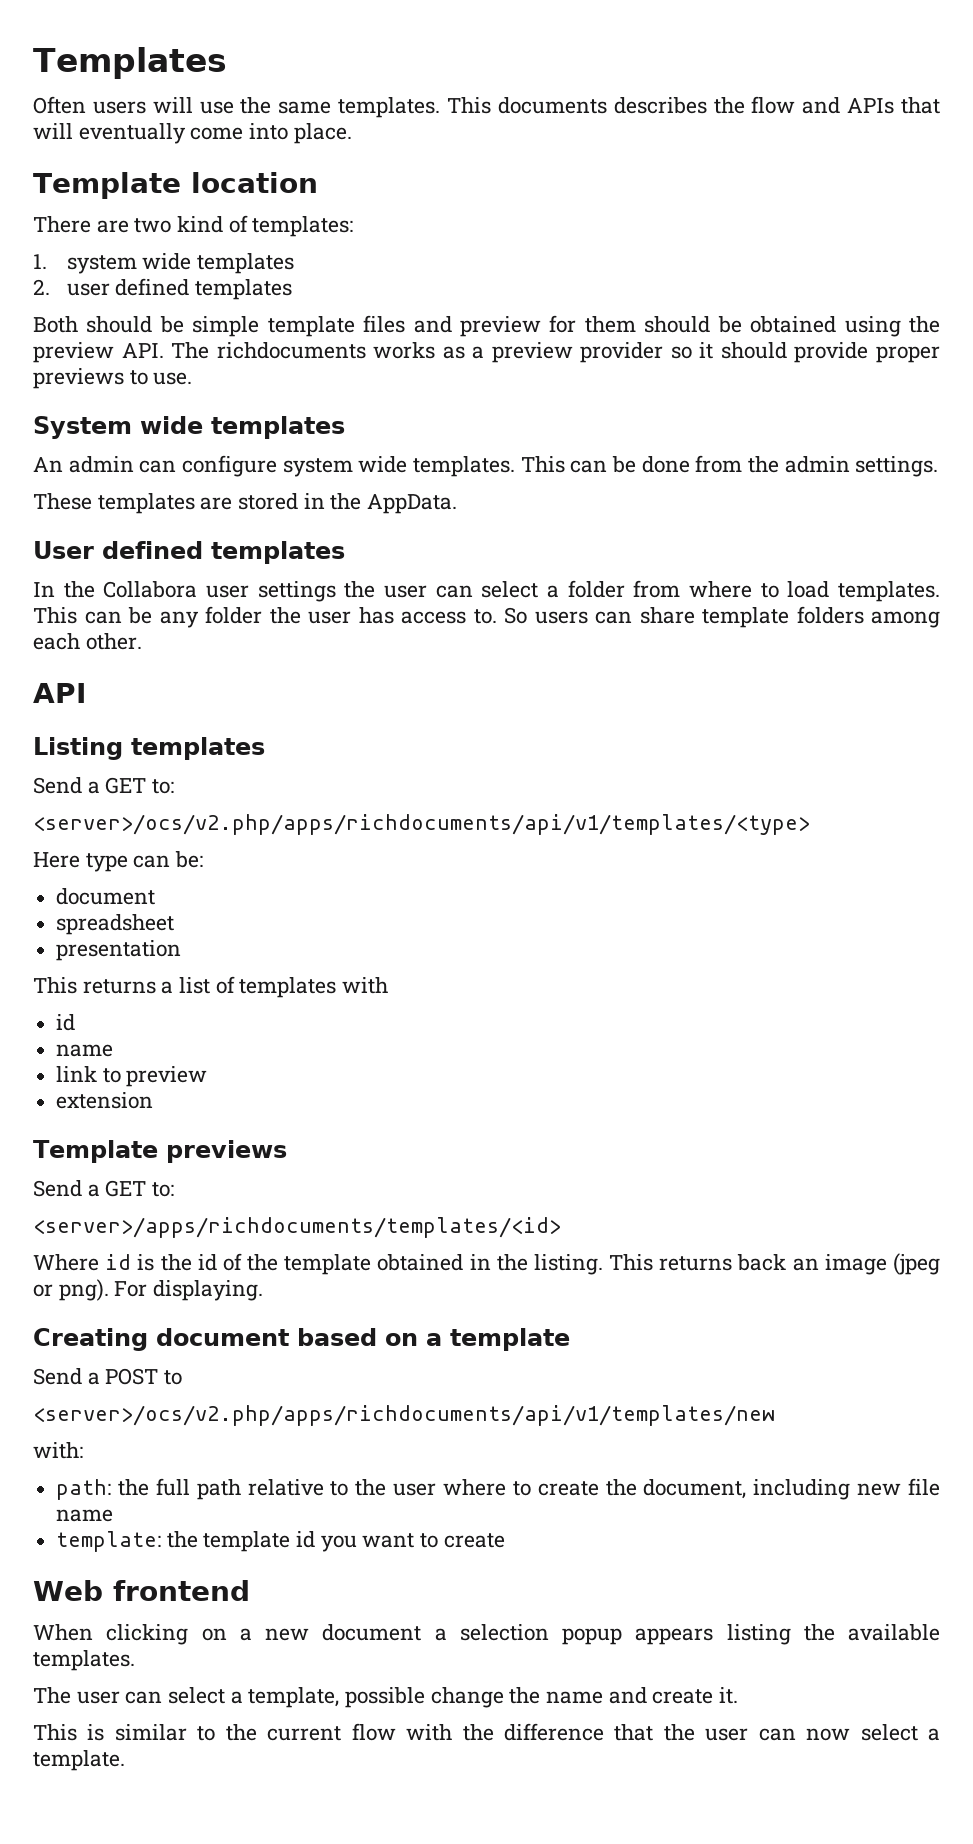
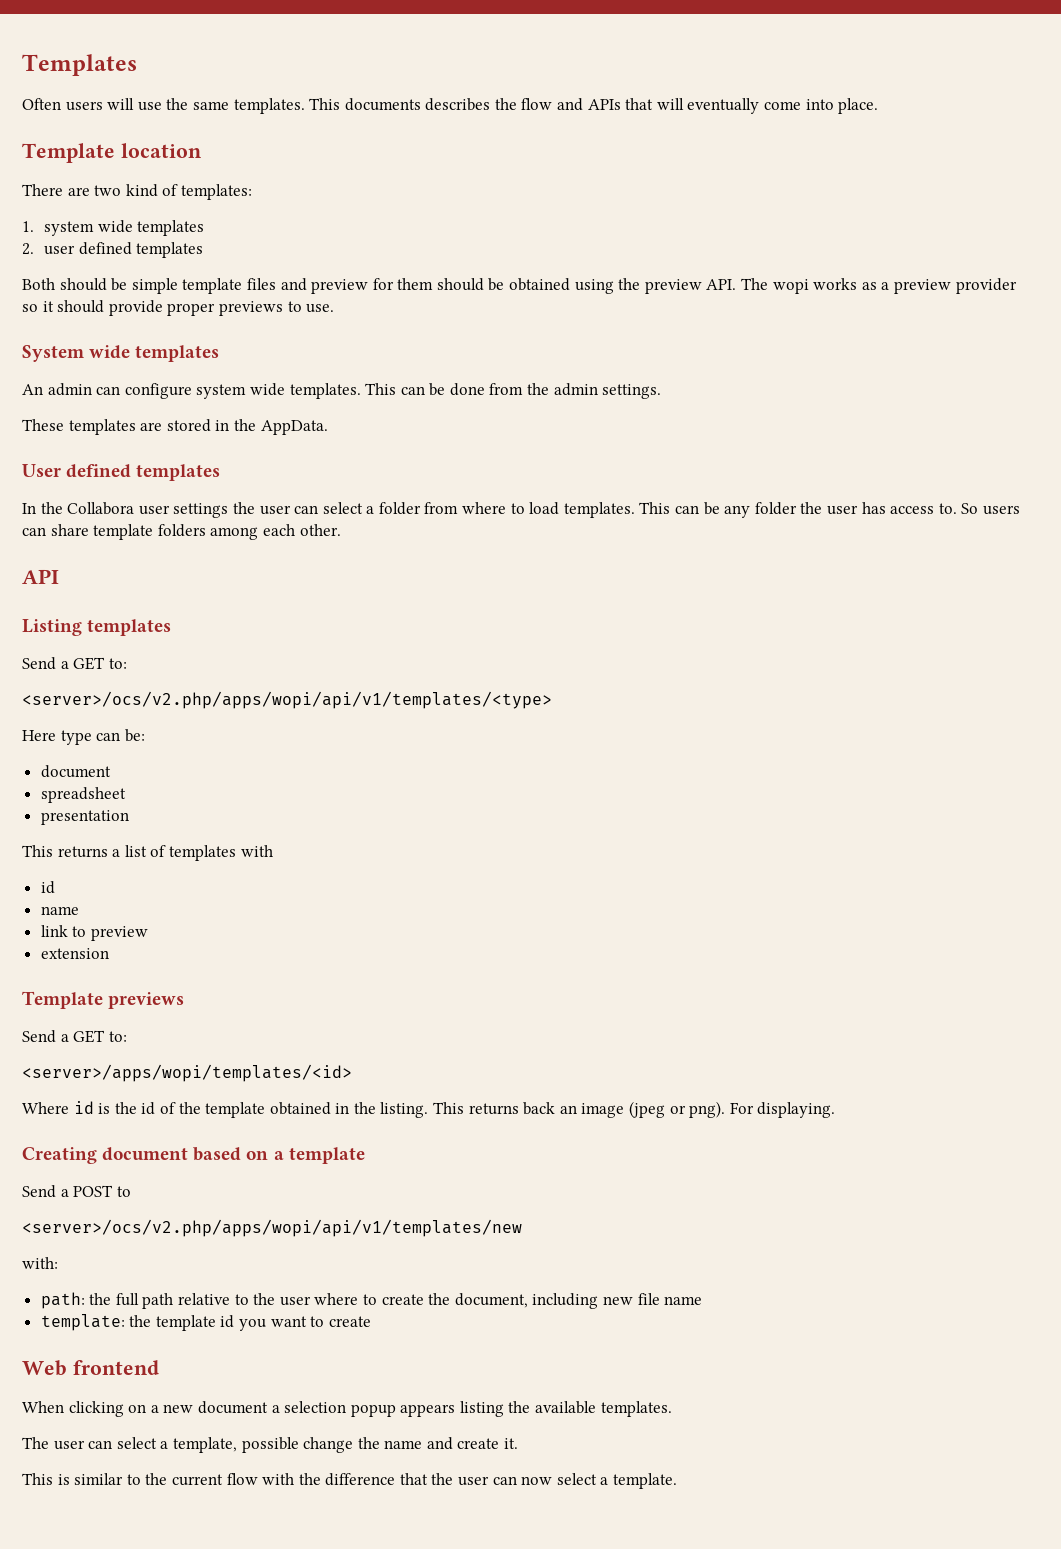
[216,342,366,359] richdocuments -> [772,279,809,294] wopi
[33,814,810,835] <server>/ocs/v2.php/apps/richdocuments/api/v1/templates/<type> -> [22,691,552,709] <server>/ocs/v2.php/apps/wopi/api/v1/templates/<type>
[33,1217,561,1238] <server>/apps/richdocuments/templates/<id> -> [22,1064,352,1082] <server>/apps/wopi/templates/<id>
[33,1405,775,1426] <server>/ocs/v2.php/apps/richdocuments/api/v1/templates/new -> [22,1219,522,1237] <server>/ocs/v2.php/apps/wopi/api/v1/templates/new

